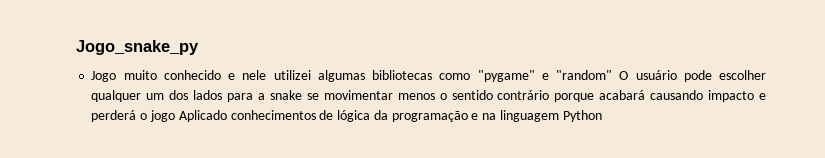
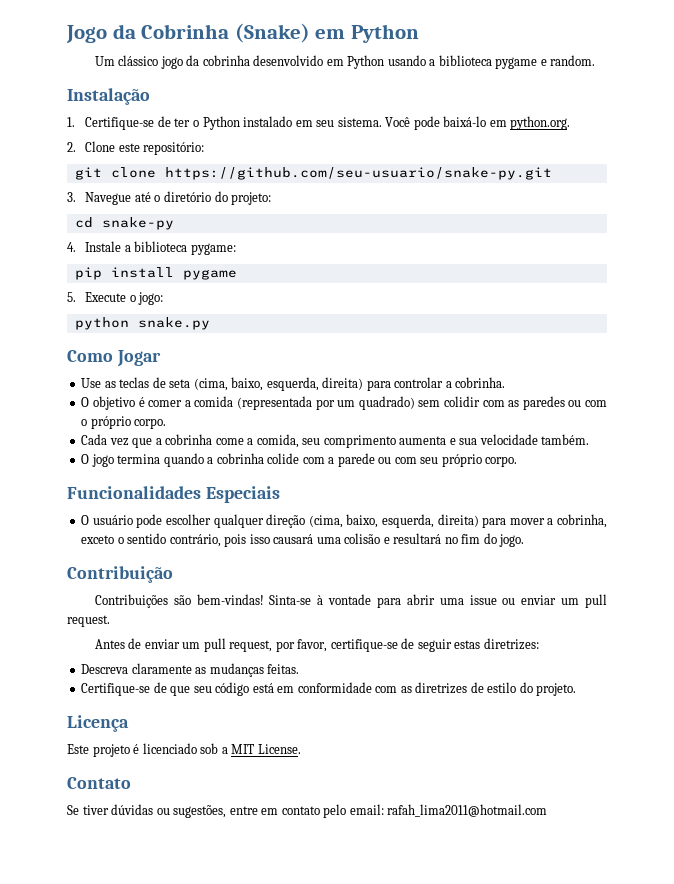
[76,40,199,55] [91,70,613,82] Jogo_snake_py // Jogo muito conhecido e nele utilizei algumas bibliotecas como "pygame" e "random" -> [66,23,419,43] [94,55,596,69] [67,88,150,105] [67,116,571,130] [67,141,205,155] [74,167,552,180] [67,191,272,205] [74,217,174,230] [67,241,236,255] [74,267,237,280] [67,292,164,305] [74,317,210,330] [67,350,161,367] [81,377,506,391] [81,396,607,410] [81,416,167,429] [81,434,590,448] [81,453,518,467] [67,486,280,503] Jogo da Cobrinha (Snake) em Python // Um clássico jogo da cobrinha desenvolvido em Python usando a biblioteca pygame e random. // Instalação // 1. Certifique-se de ter o Python instalado em seu sistema. Você pode baixá-lo em python.org. // 2. Clone este repositório: // git clone https://github.com/seu-usuario/snake-py.git // 3. Navegue até o diretório do projeto: // cd snake-py // 4. Instale a biblioteca pygame: // pip install pygame // 5. Execute o jogo: // python snake.py // Como Jogar // Use as teclas de seta (cima, baixo, esquerda, direita) para controlar a cobrinha. // O objetivo é comer a comida (representada por um quadrado) sem colidir com as paredes ou com o próprio corpo. // Cada vez que a cobrinha come a comida, seu comprimento aumenta e sua velocidade também. // O jogo termina quando a cobrinha colide com a parede ou com seu próprio corpo. // Funcionalidades Especiais //
[146,90,766,102] [91,110,602,122] um dos lados para a snake se movimentar menos o sentido contrário porque acabará causando impacto e perderá o jogo Aplicado conhecimentos de lógica da programação e na linguagem Python -> [266,514,608,528] [81,533,525,547] [67,566,173,583] [94,594,607,608] [67,615,110,627] [94,638,539,652] [81,663,300,677] [81,682,577,696] [67,715,129,732] [67,743,301,757] [67,777,131,789] [67,804,548,818] direção (cima, baixo, esquerda, direita) para mover a cobrinha, exceto o sentido contrário, pois isso causará uma colisão e resultará no fim do jogo. // Contribuição // Contribuições são bem-vindas! Sinta-se à vontade para abrir uma issue ou enviar um pull request. // Antes de enviar um pull request, por favor, certifique-se de seguir estas diretrizes: // Descreva claramente as mudanças feitas. // Certifique-se de que seu código está em conformidade com as diretrizes de estilo do projeto. // Licença // Este projeto é licenciado sob a MIT License. // Contato // Se tiver dúvidas ou sugestões, entre em contato pelo email: rafah_lima2011@hotmail.com

